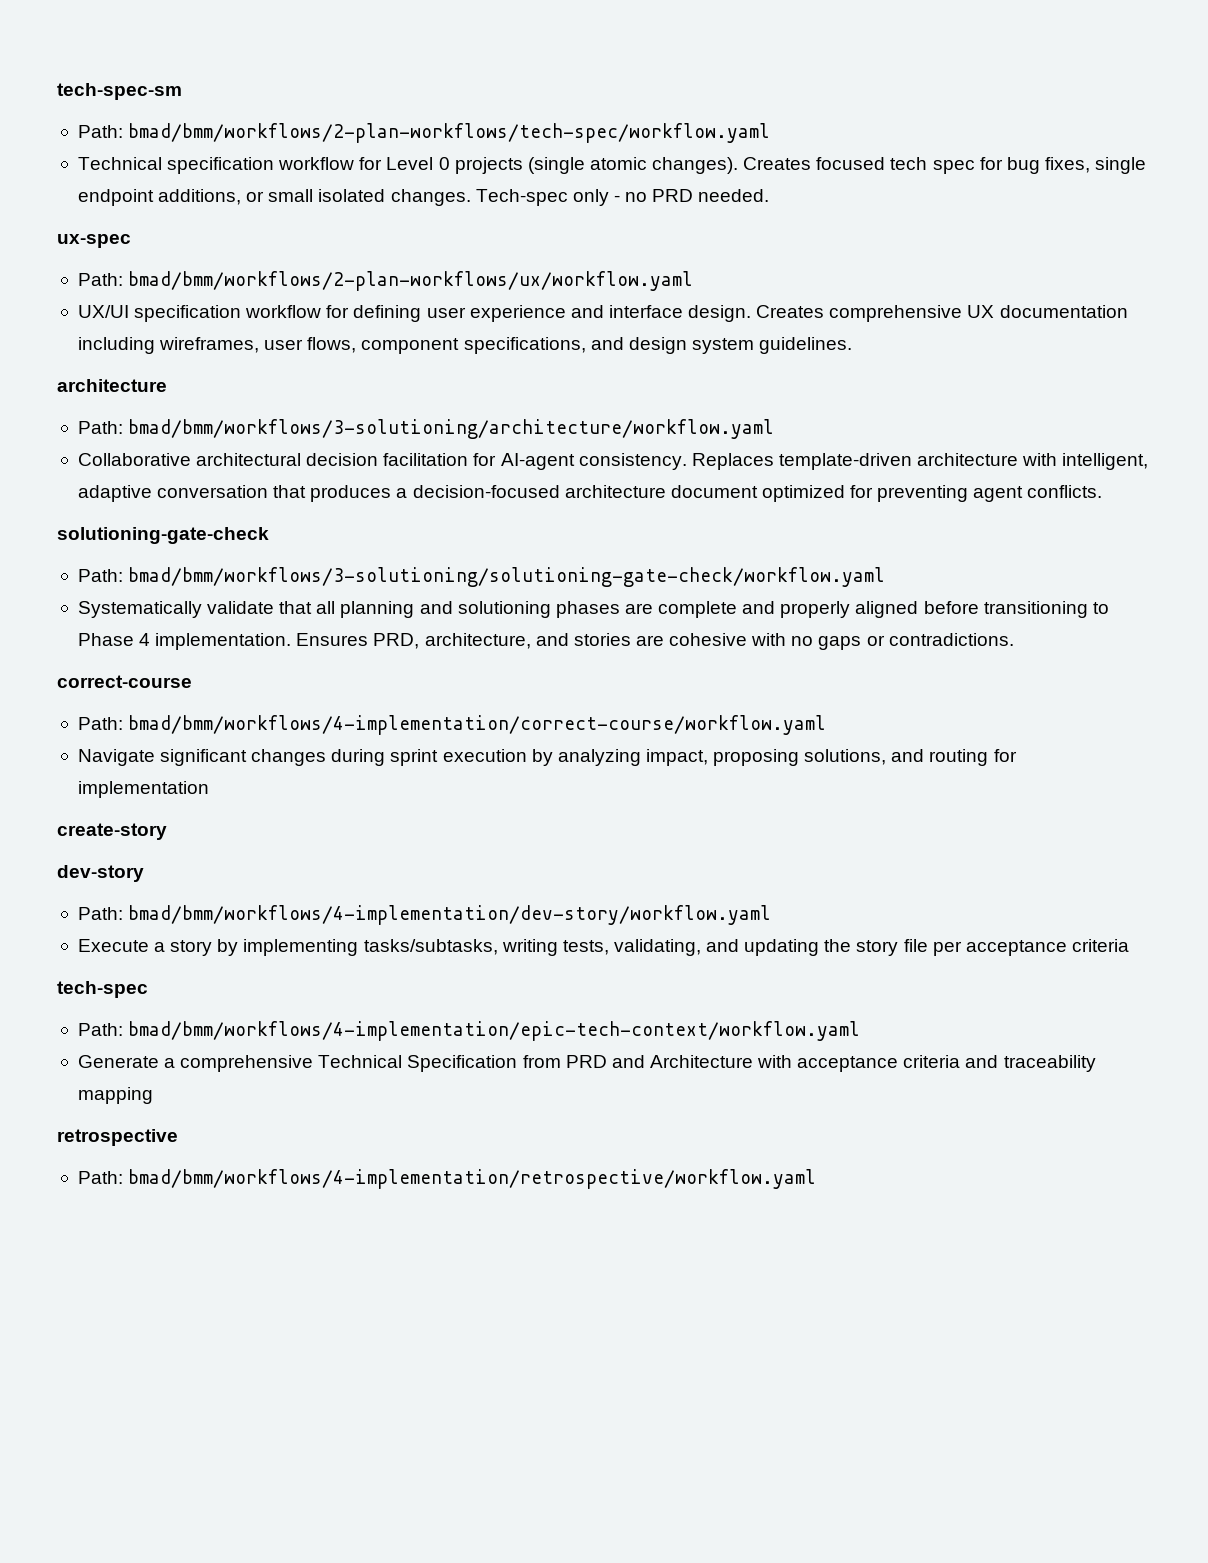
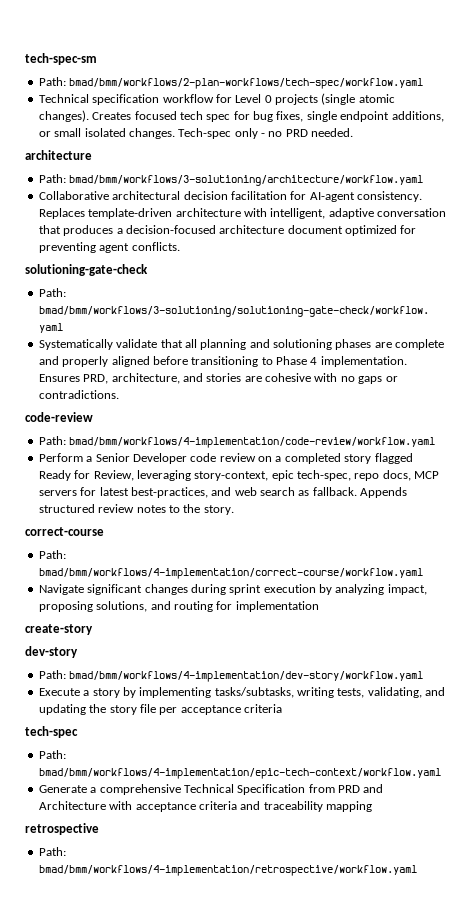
[57,234,131,248] [77,271,694,291] [77,305,1128,322] [77,337,853,354] // ux-spec // Path: bmad/bmm/workflows/2-plan-workflows/ux/workflow.yaml // UX/UI specification workflow for defining user experience and interface design. Creates comprehensive UX documentation including wireframes, user flows, component specifications, and design system guidelines. -> (354, 132) none
(1014, 639) none -> [25,412,93,422] [38,436,436,448] [38,453,413,464] [38,470,440,481] [38,487,408,498] [38,504,234,515] // code-review // Path: bmad/bmm/workflows/4-implementation/code-review/workflow.yaml // Perform a Senior Developer code review on a completed story flagged Ready for Review, leveraging story-context, epic tech-spec, repo docs, MCP servers for latest best-practices, and web search as fallback. Appends structured review notes to the story.

